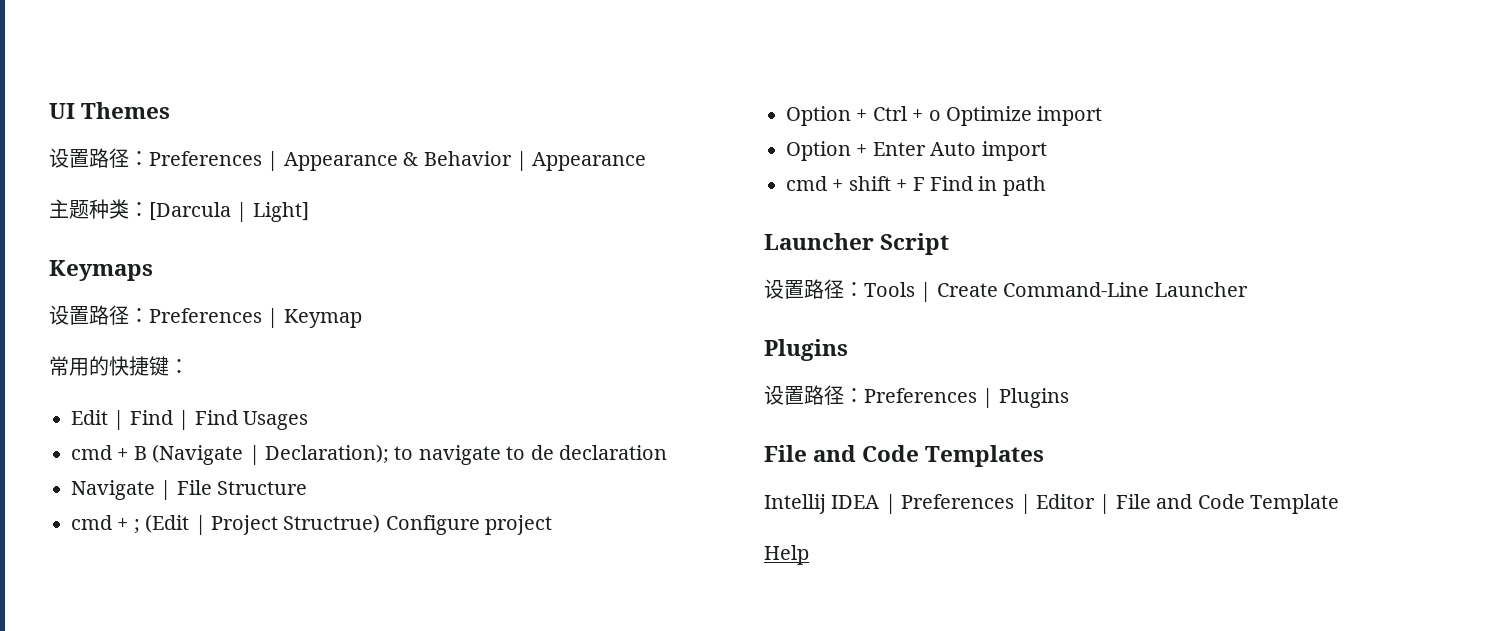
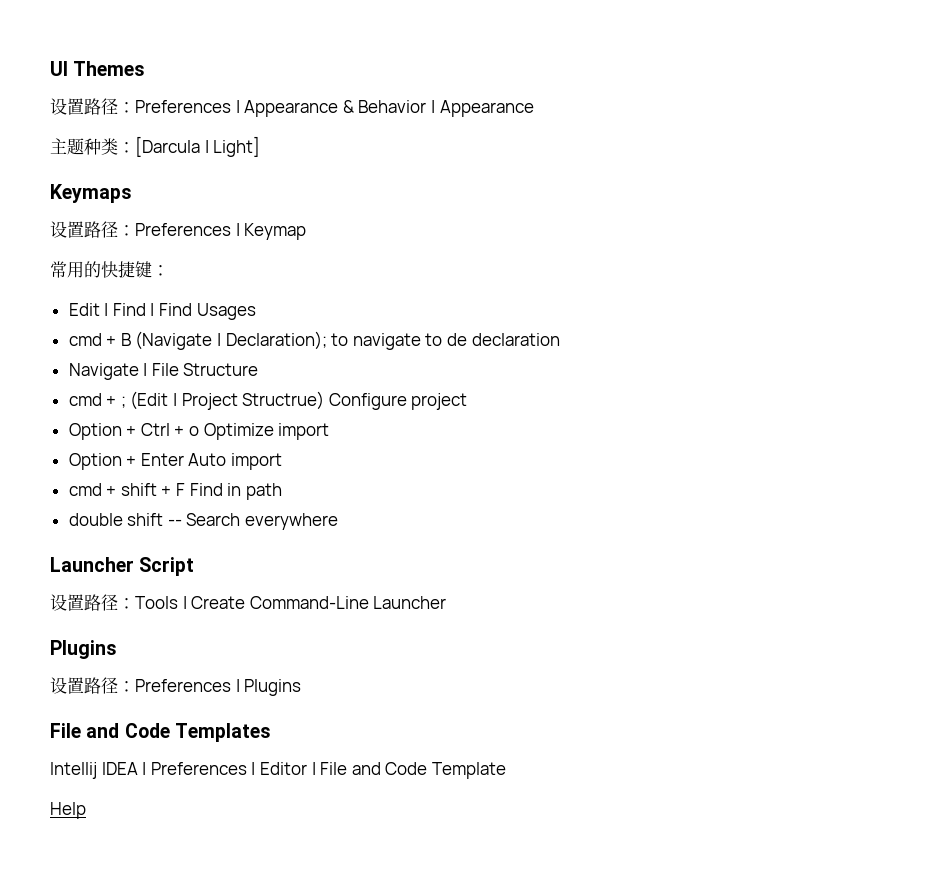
(1046, 186) none -> [68,513,339,530] // double shift -- Search everywhere

